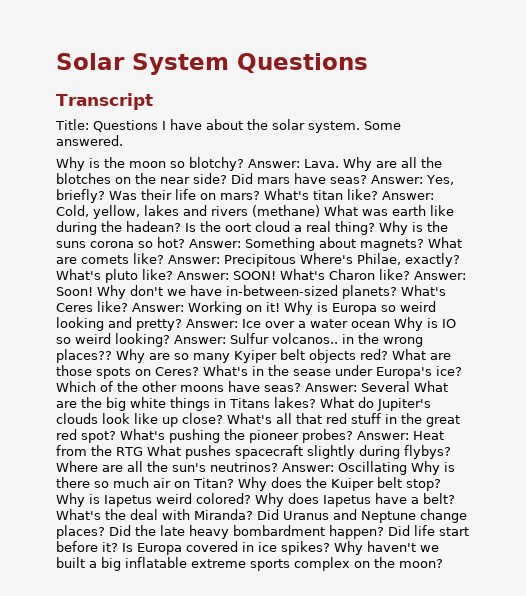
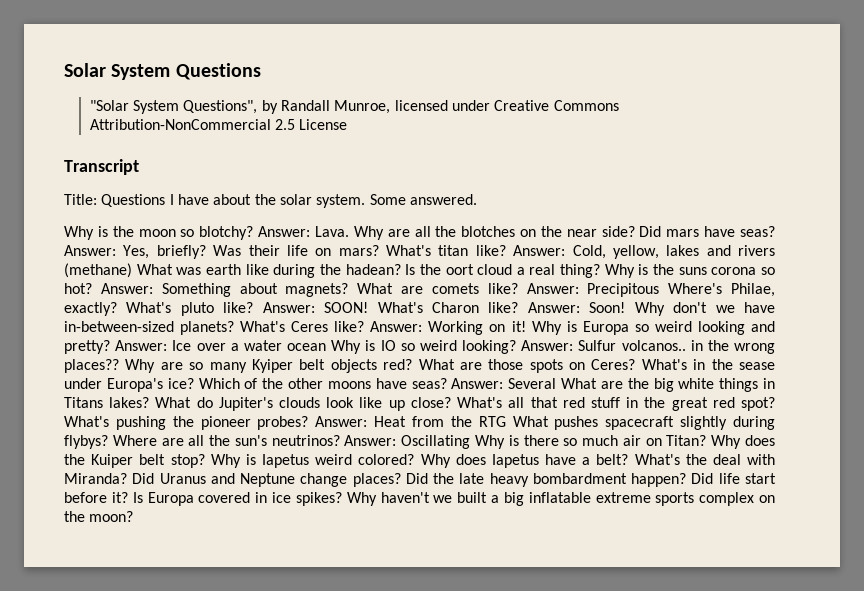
(368, 63) none -> [89,100,619,114] [89,119,348,130] // "Solar System Questions", by Randall Munroe, licensed under Creative Commons Attribution-NonCommercial 2.5 License

